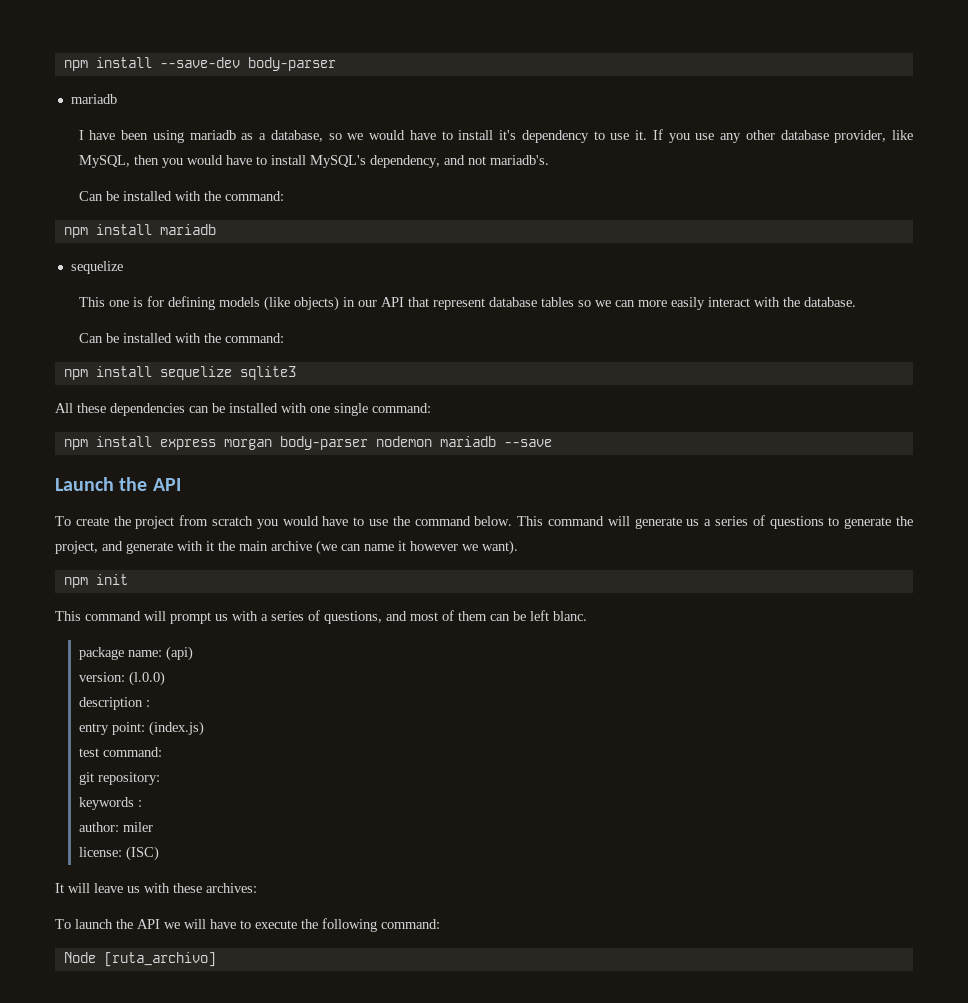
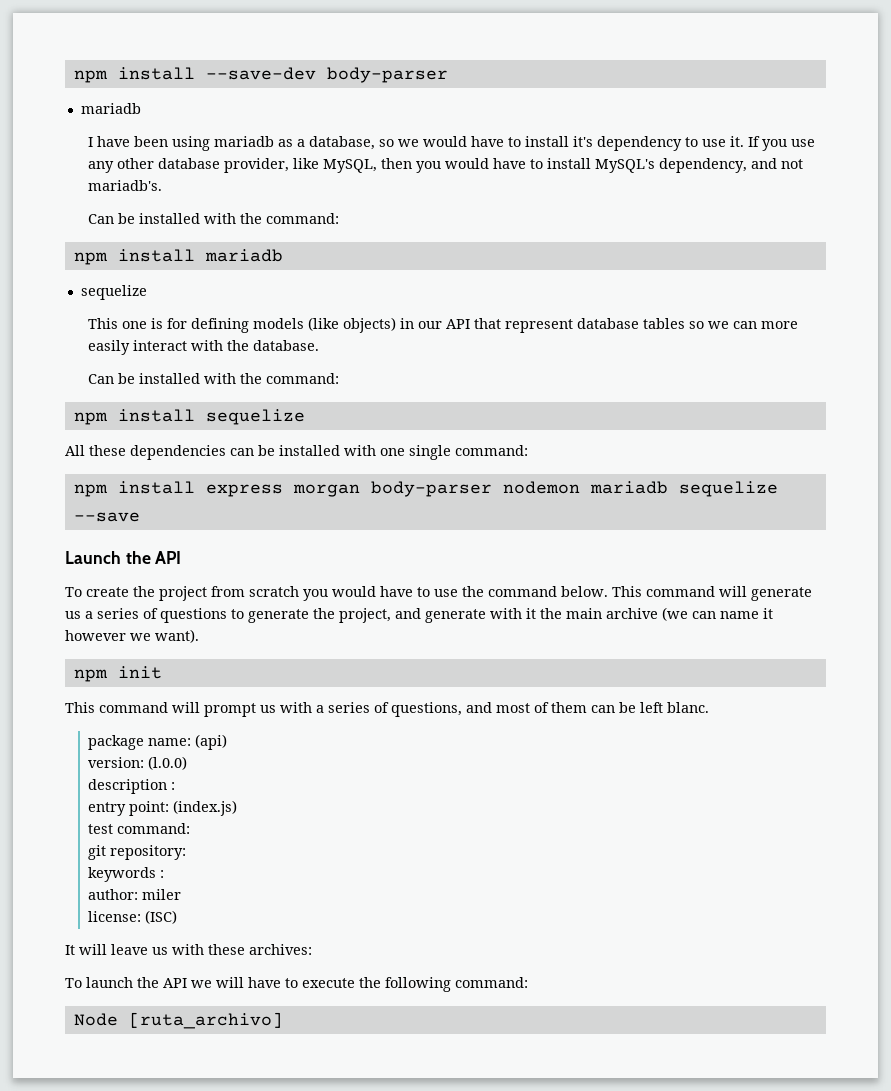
[239,366,296,380] sqlite3 -> (305, 417) none
(496, 441) none -> [678,481,778,497] sequelize

